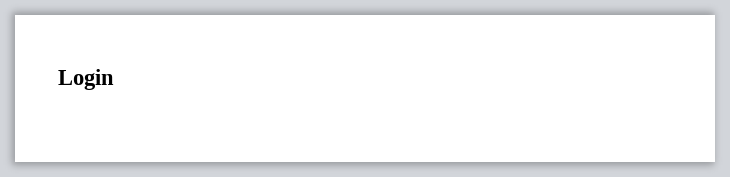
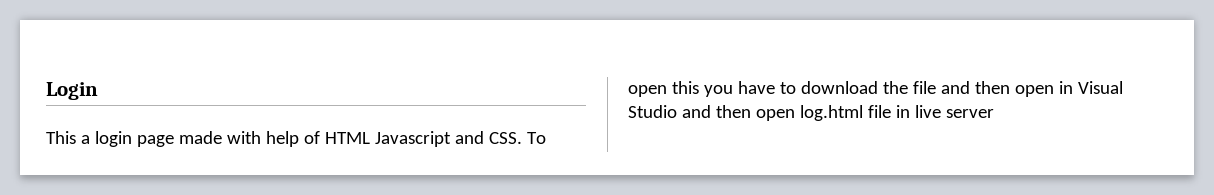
(114, 79) none -> [46,131,546,147] [628,81,1123,97] [628,105,994,121] // This a login page made with help of HTML Javascript and CSS. To open this you have to download the file and then open in Visual Studio and then open log.html file in live server

